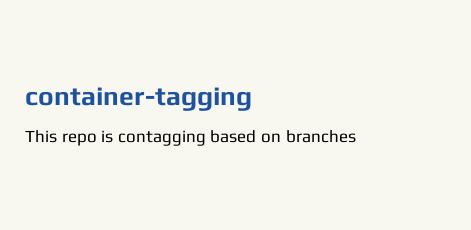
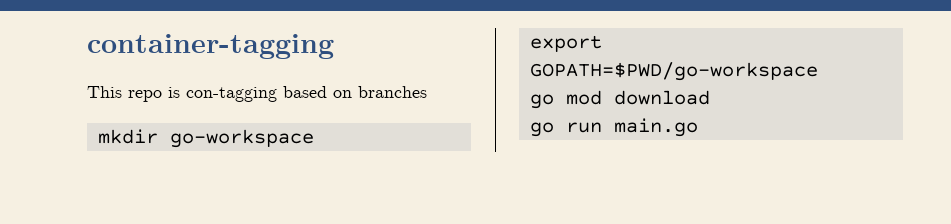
[117,130,206,146] contagging -> [186,87,277,102] con-tagging
(356, 136) none -> [97,129,314,148] [529,35,602,52] [529,62,818,81] [529,90,710,109] [529,118,698,137] // mkdir go-workspace // export GOPATH=$PWD/go-workspace // go mod download // go run main.go

